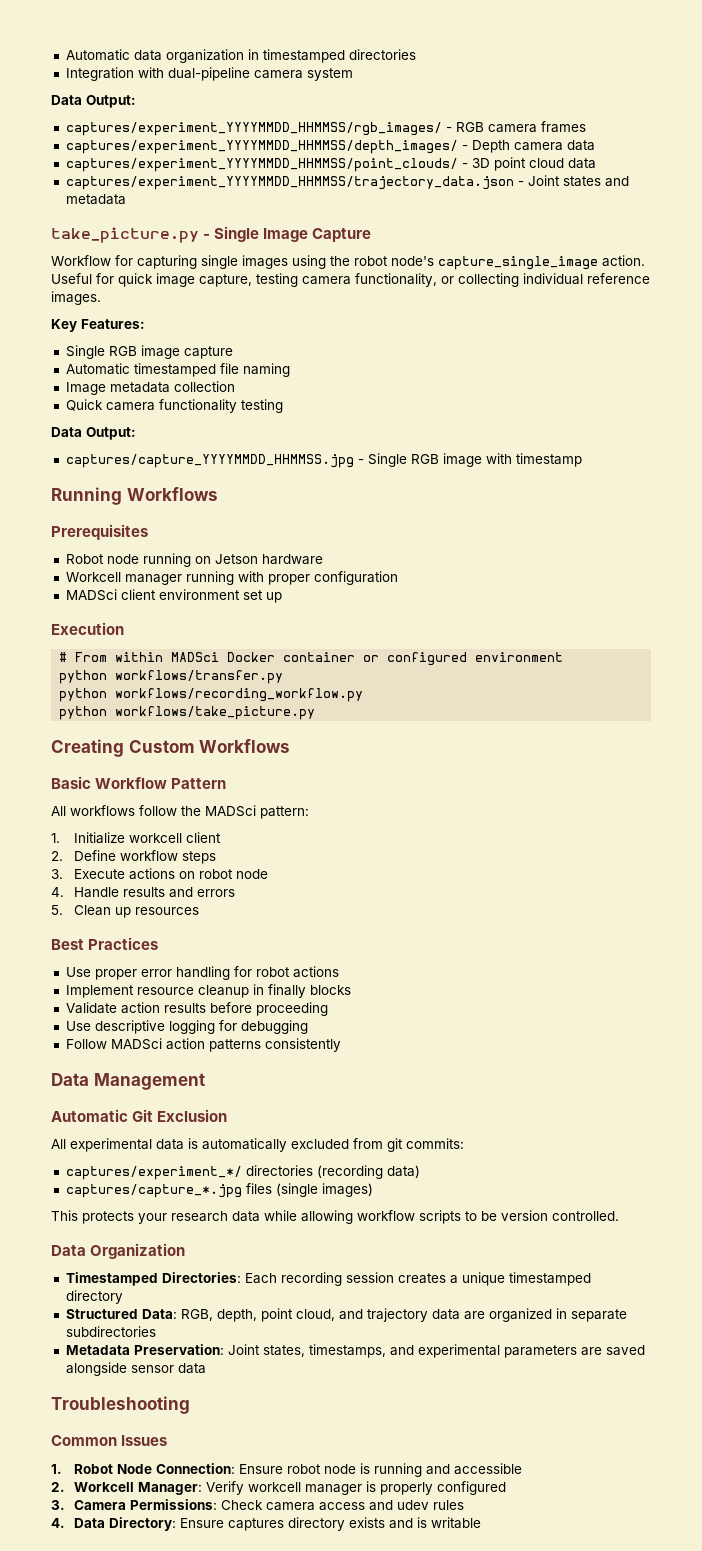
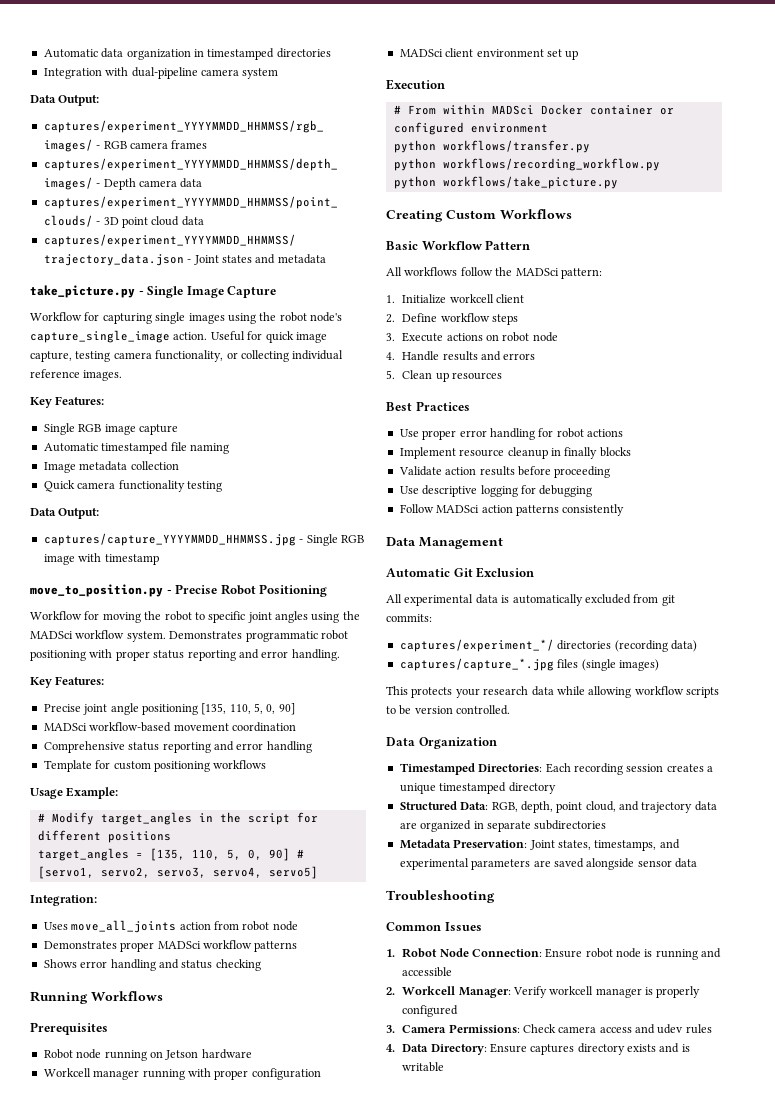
(582, 460) none -> [30,584,328,597] [30,611,360,623] [30,630,348,642] [30,649,340,661] [30,676,105,688] [43,703,295,715] [43,722,296,732] [43,741,312,753] [43,760,267,772] [30,787,119,799] [37,812,318,825] [37,830,171,843] [37,848,304,861] [37,866,318,879] [30,895,97,906] [43,920,298,933] [43,940,298,952] [43,959,261,971] // move_to_position.py - Precise Robot Positioning // Workflow for moving the robot to specific joint angles using the MADSci workflow system. Demonstrates programmatic robot positioning with proper status reporting and error handling. // Key Features: // Precise joint angle positioning [135, 110, 5, 0, 90] // MADSci workflow-based movement coordination // Comprehensive status reporting and error handling // Template for custom positioning workflows // Usage Example: // # Modify target_angles in the script for different positions // target_angles = [135, 110, 5, 0, 90] # [servo1, servo2, servo3, servo4, servo5] // Integration: // Uses move_all_joints action from robot node // Demonstrates proper MADSci workflow patterns // Shows error handling and status checking

